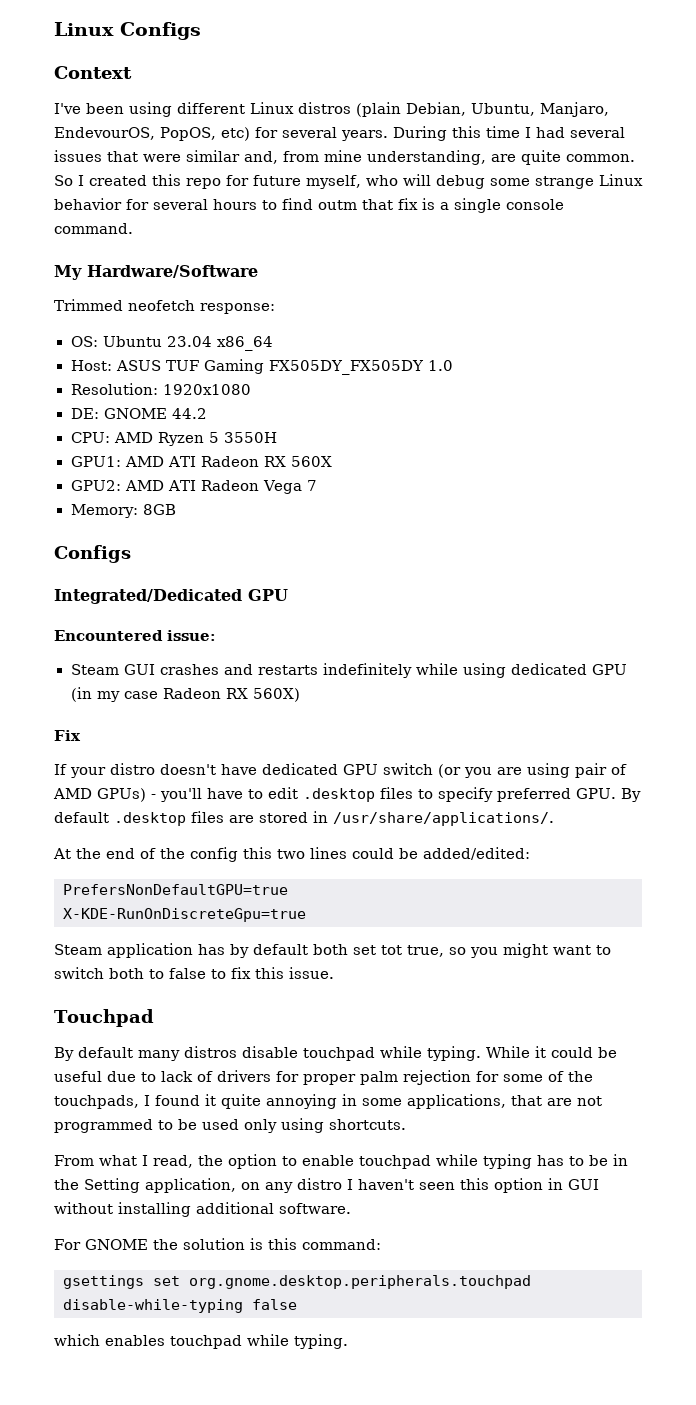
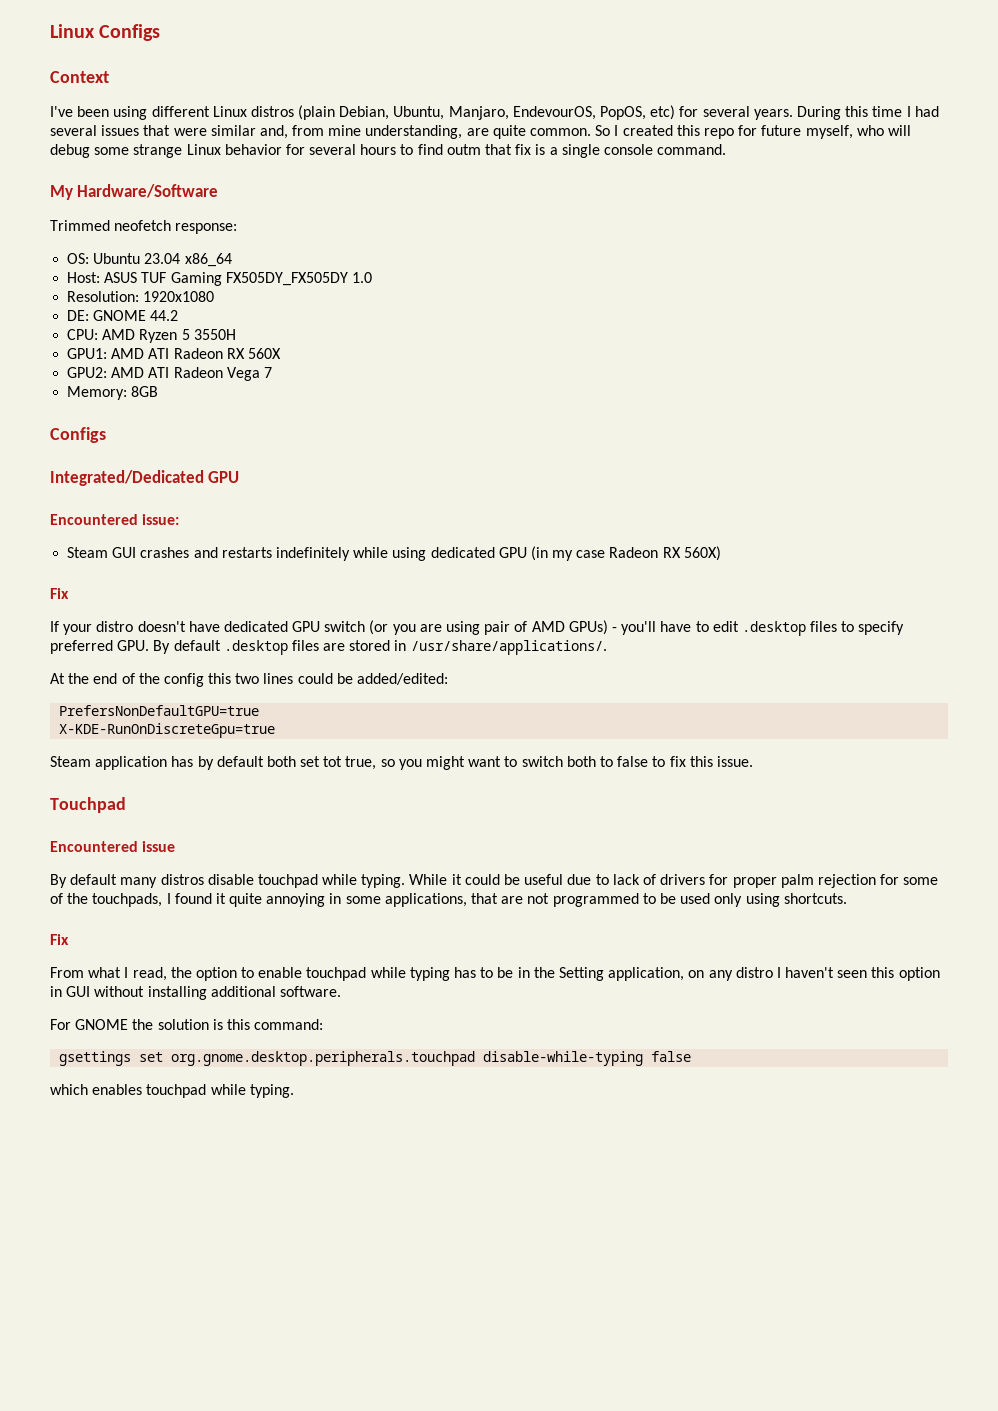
(154, 1018) none -> [50,841,176,852] // Encountered issue
(406, 1124) none -> [50,934,69,945] // Fix

